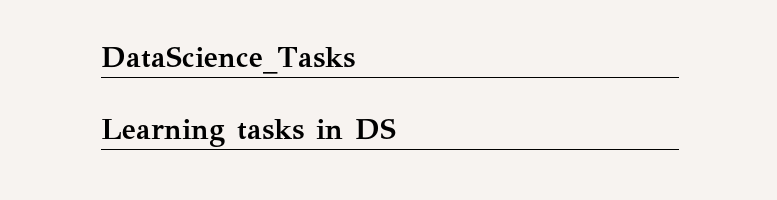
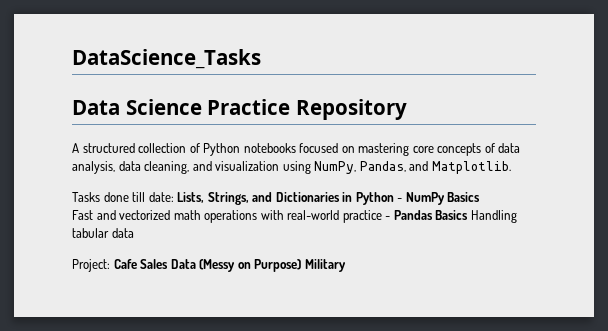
[101,118,396,147] Learning tasks in DS -> [72,99,407,120] [72,143,521,156] [72,161,511,174] [72,192,481,205] [72,210,517,223] [72,228,134,238] [72,259,346,272] Data Science Practice Repository // A structured collection of Python notebooks focused on mastering core concepts of data analysis, data cleaning, and visualization using NumPy, Pandas, and Matplotlib. // Tasks done till date: Lists, Strings, and Dictionaries in Python - NumPy Basics // Fast and vectorized math operations with real-world practice - Pandas Basics Handling tabular data // Project: Cafe Sales Data (Messy on Purpose) Military

